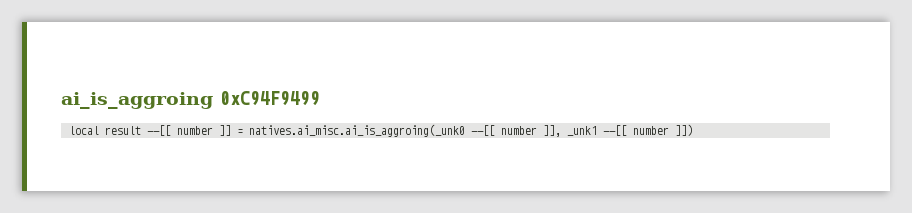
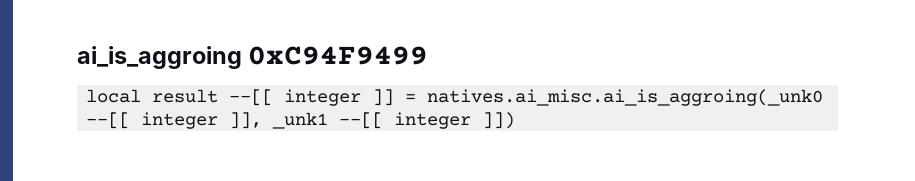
[176,126,213,135] number -> [284,89,361,106] integer
[500,126,537,135] number -> [141,112,218,129] integer
[632,126,669,135] number -> [394,112,471,129] integer

